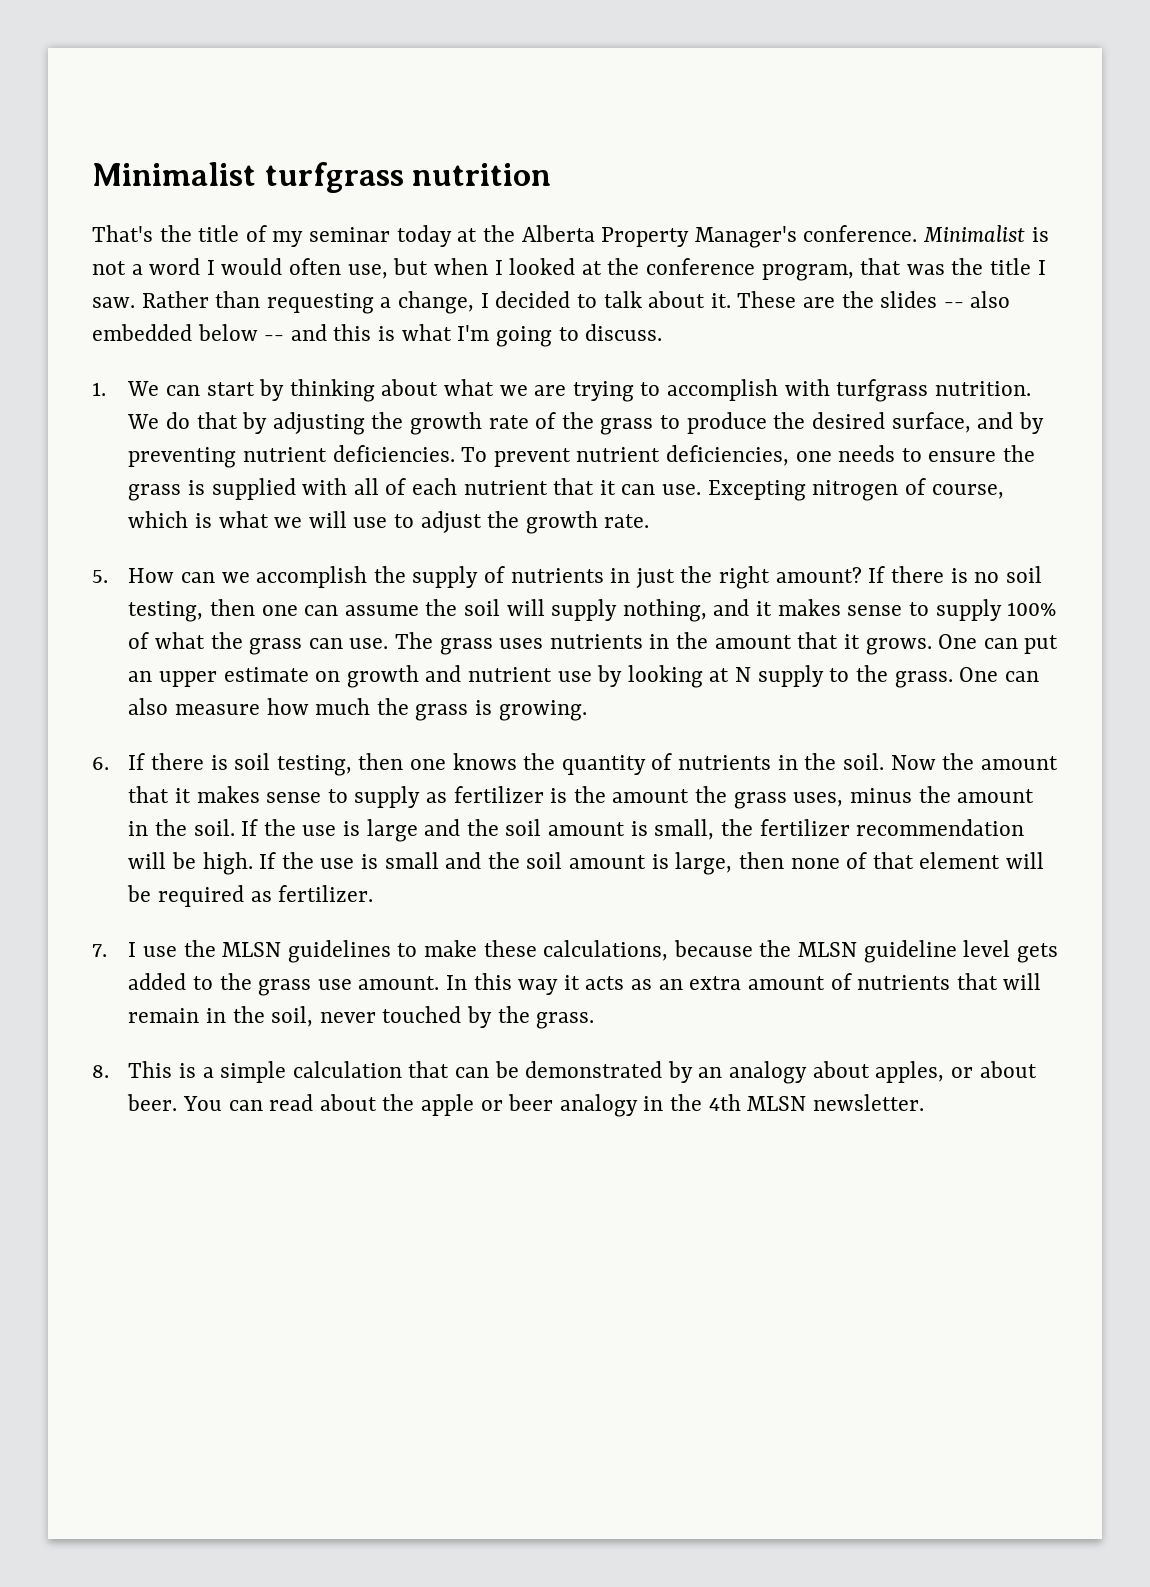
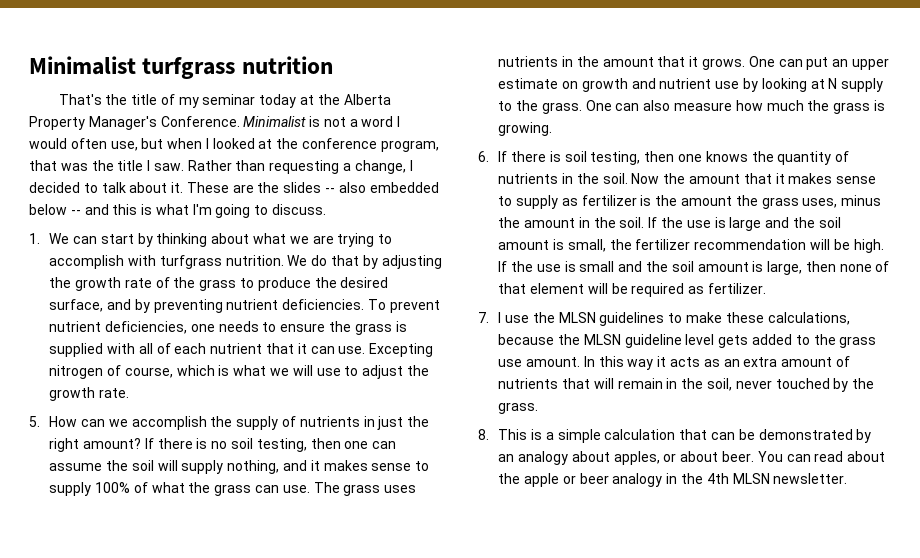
[803,225,918,242] conference. -> [160,116,240,127] Conference.

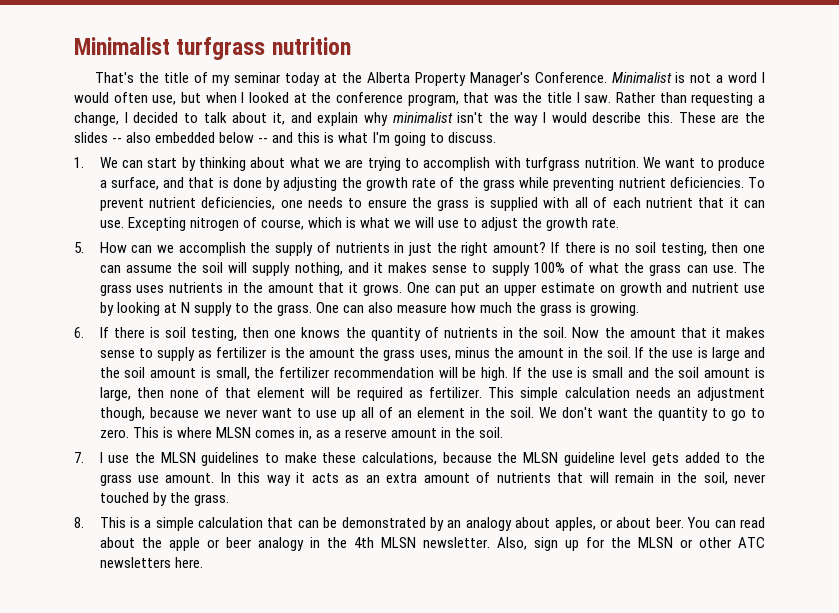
[171,182,184,193] it. -> [272,112,674,126] it, and explain why minimalist isn't the way I would describe this.
[311,255,360,266] do that -> [665,157,765,171] [99,177,262,190] want to produce a surface, and that is done
[240,277,389,291] [49,299,150,313] to produce the desired surface, and by -> [519,177,550,188] while
(767, 288) none -> [488,387,766,401] [99,407,766,421] [99,427,504,440] This simple calculation needs an adjustment though, because we never want to use up all of an element in the soil. We don't want the quantity to go to zero. This is where MLSN comes in, as a reserve amount in the soil.
(848, 478) none -> [496,537,765,551] [99,557,203,568] Also, sign up for the MLSN or other ATC newsletters here.

